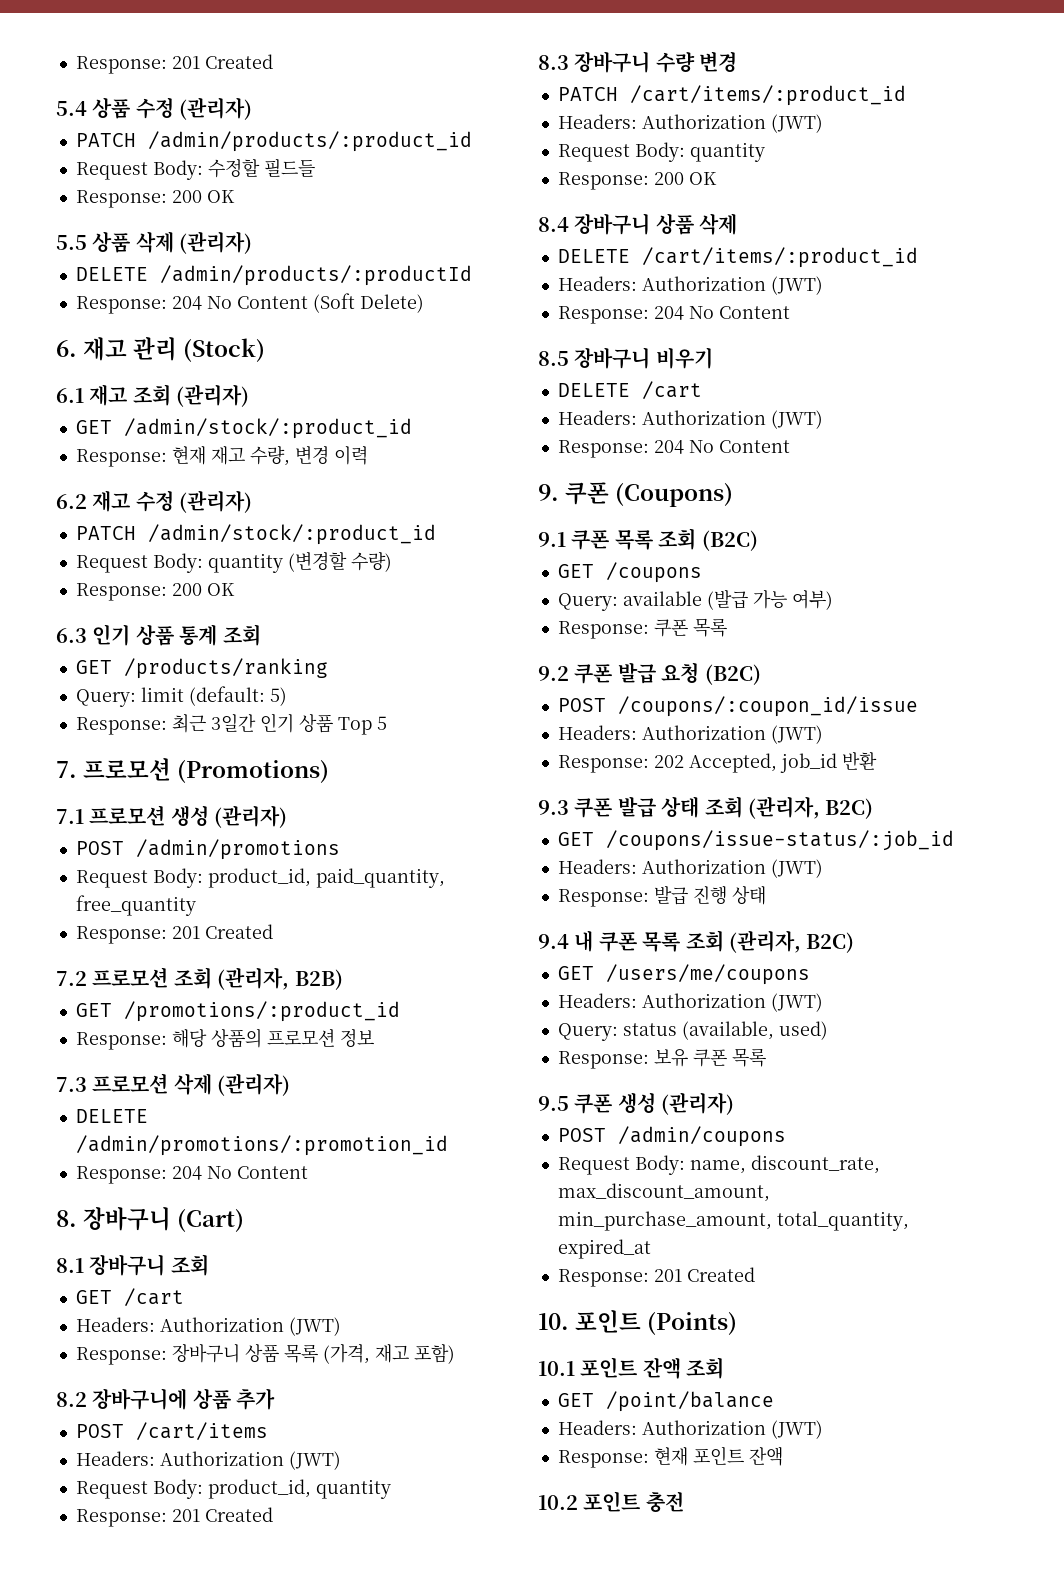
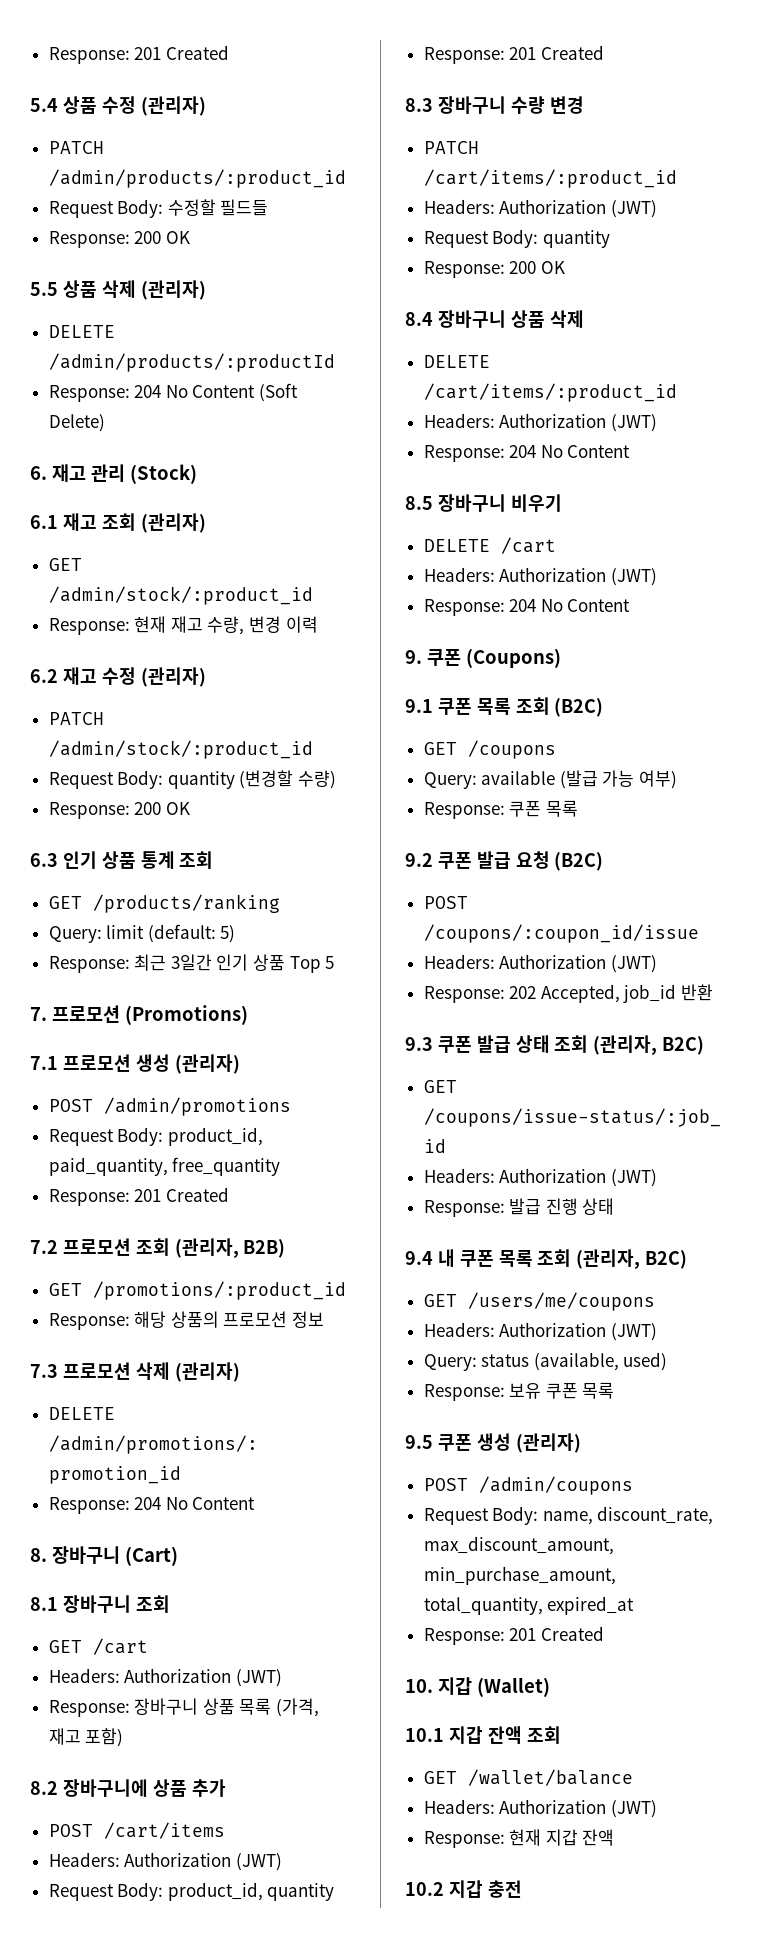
[575,1310,738,1335] 포인트 (Points) -> [437,1677,550,1697] 지갑 (Wallet)
[580,1357,638,1378] 포인트 -> [448,1726,483,1744] 지갑
[605,1391,774,1412] /point/balance -> [467,1769,633,1786] /wallet/balance
[692,1446,744,1465] 포인트 -> [545,1829,578,1846] 지갑
[583,1491,641,1512] 포인트 -> [448,1880,483,1898] 지갑

